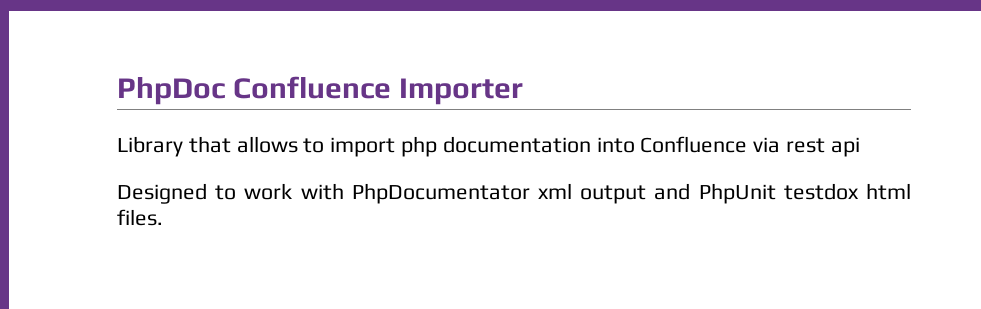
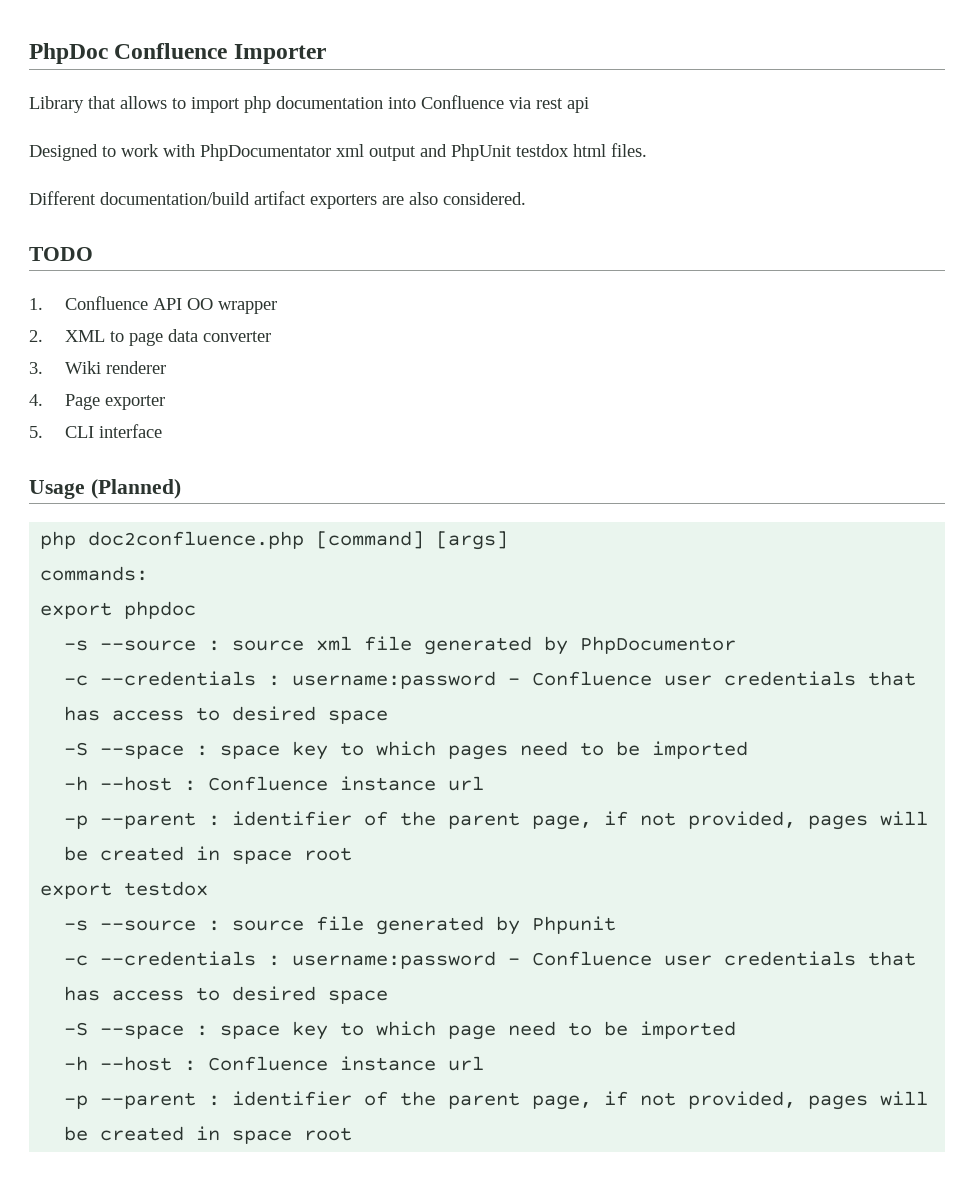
(163, 217) none -> [29,191,526,209] [29,247,93,261] [29,296,278,314] [29,329,272,346] [29,361,167,374] [29,394,166,410] [29,424,163,438] [29,479,181,499] [40,531,509,550] [40,566,149,581] [40,601,197,619] [64,636,737,655] [64,671,917,689] [64,706,389,724] [64,741,749,760] [64,776,485,791] [64,811,929,830] [64,846,353,864] [40,881,209,899] [64,916,617,935] [64,951,917,969] [64,986,389,1004] [64,1021,737,1040] [64,1056,485,1071] [64,1091,929,1110] [64,1126,353,1144] // Different documentation/build artifact exporters are also considered. // TODO // 1. Confluence API OO wrapper // 2. XML to page data converter // 3. Wiki renderer // 4. Page exporter // 5. CLI interface // Usage (Planned) // php doc2confluence.php [command] [args] // commands: // export phpdoc // -s --source : source xml file generated by PhpDocumentor // -c --credentials : username:password - Confluence user credentials that has access to desired space // -S --space : space key to which pages need to be imported // -h --host : Confluence instance url // -p --parent : identifier of the parent page, if not provided, pages will be created in space root // export testdox // -s --source : source file generated by Phpunit // -c --credentials : username:password - Confluence user credentials that has access to desired space // -S --space : space key to which page need to be imported // -h --host : Confluence instance url // -p --parent : identifier of the parent page, if not provided, pages will be created in space root

